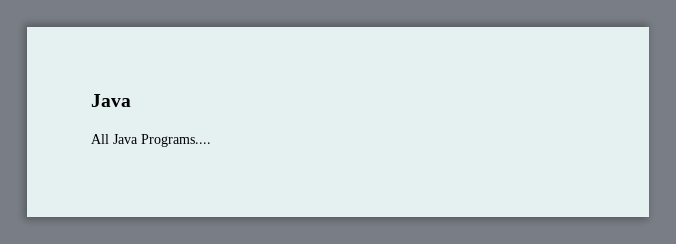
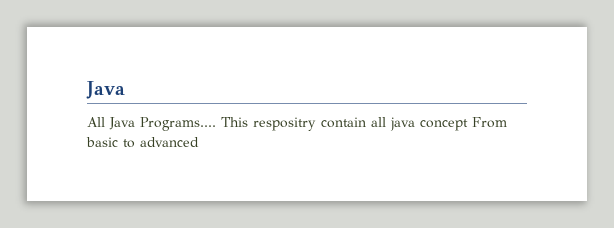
(211, 140) none -> [221,117,507,131] [86,137,199,148] This respositry contain all java concept From basic to advanced

